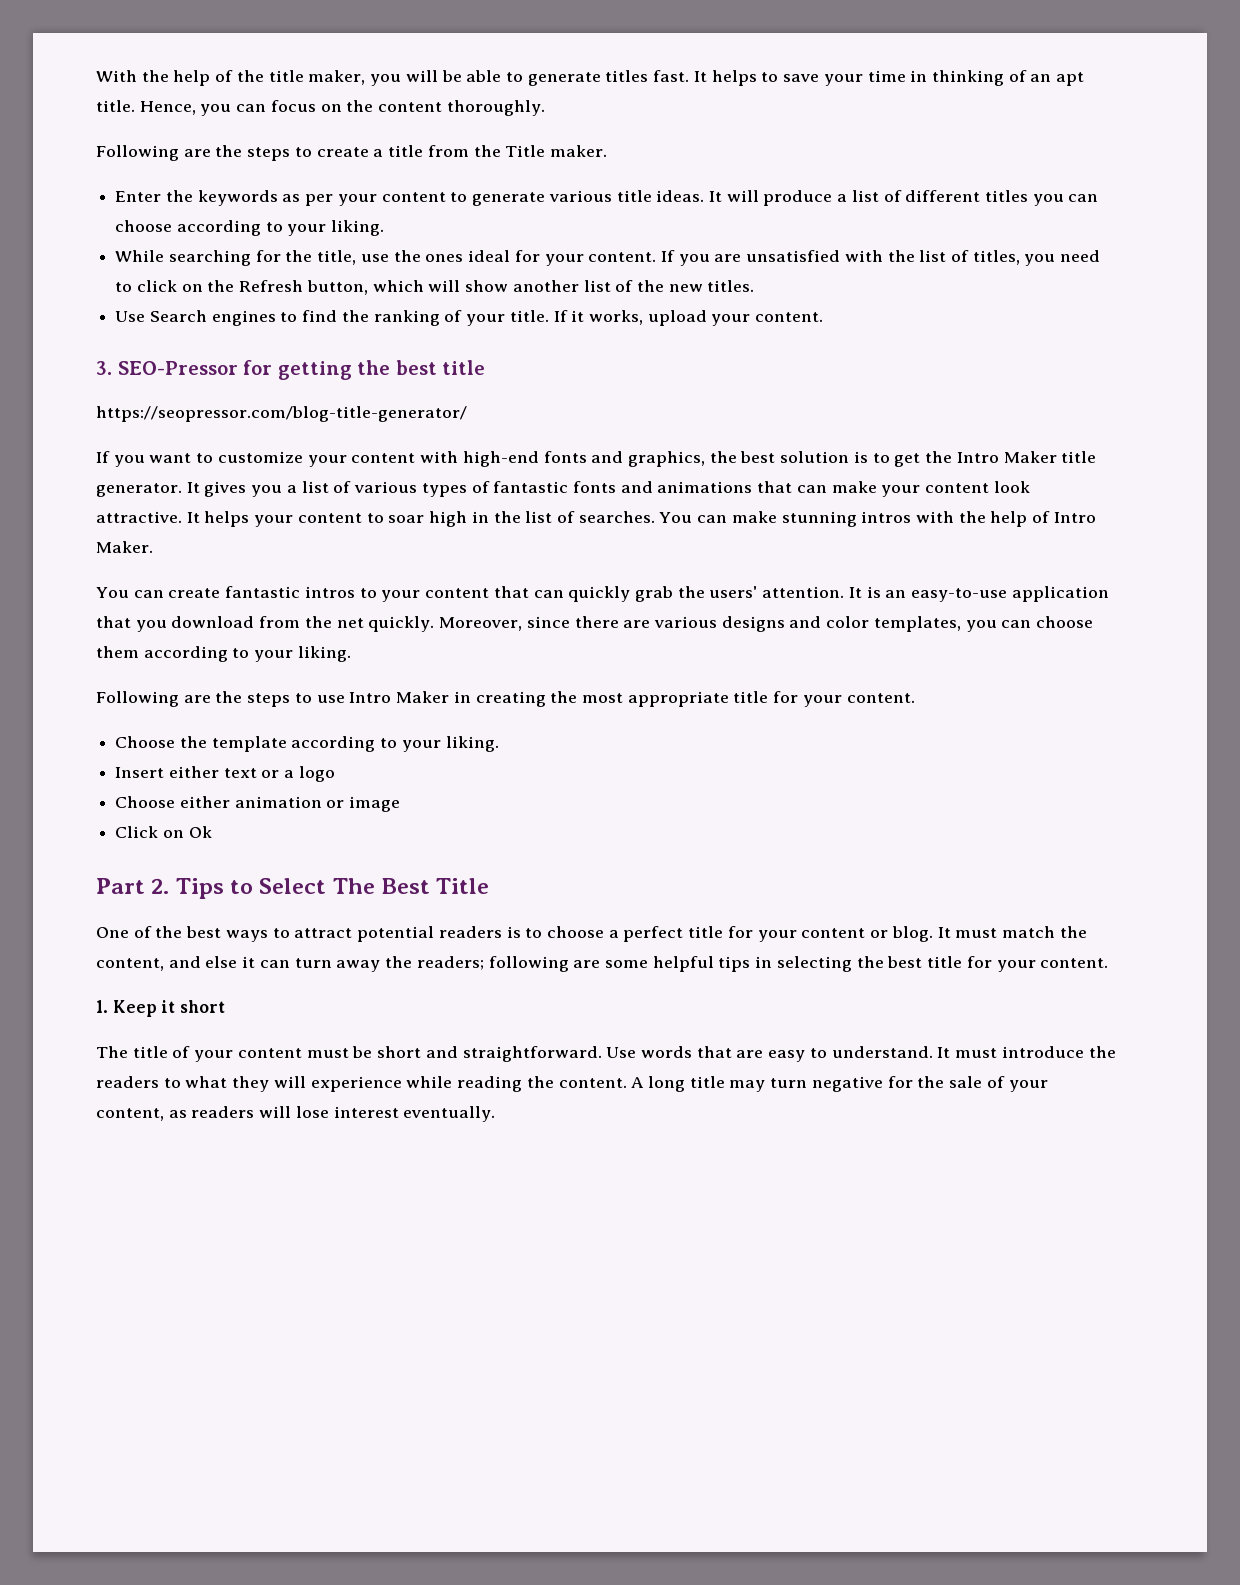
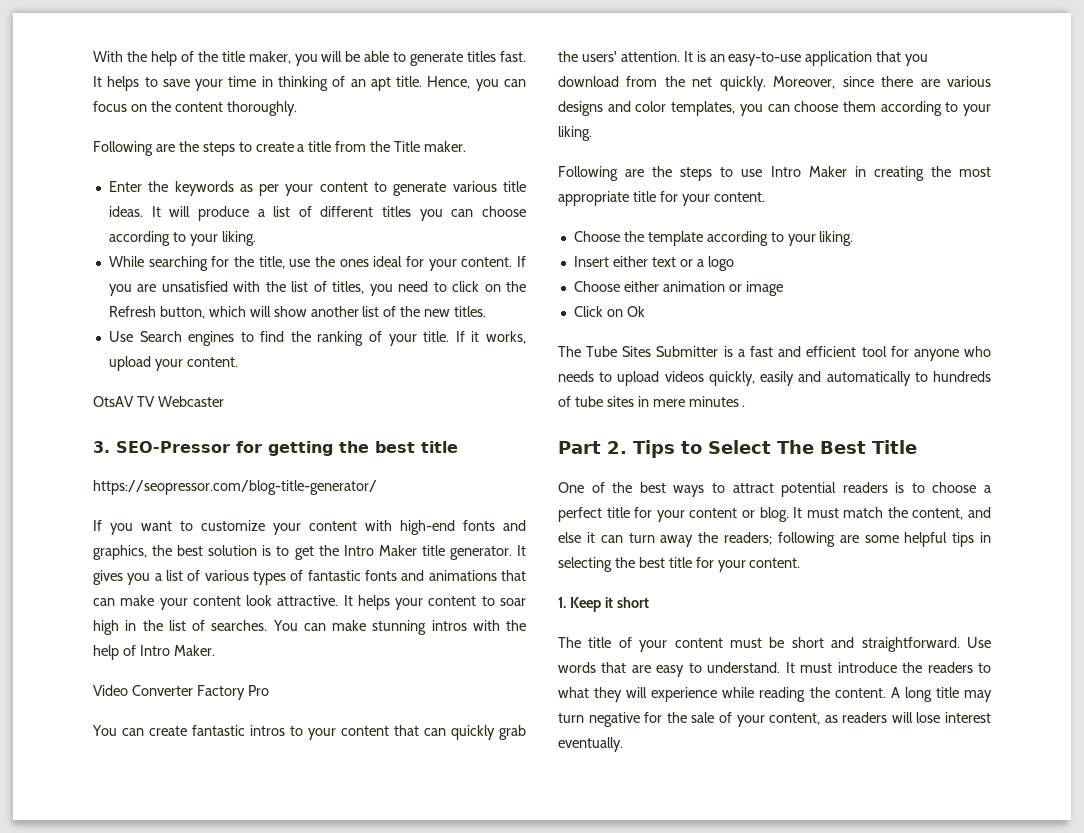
(824, 317) none -> [93,396,224,407] // OtsAV TV Webcaster
(153, 547) none -> [93,685,269,700] // Video Converter Factory Pro
(212, 832) none -> [558,346,991,361] [558,371,991,386] [558,396,746,407] // The Tube Sites Submitter is a fast and efficient tool for anyone who needs to upload videos quickly, easily and automatically to hundreds of tube sites in mere minutes .

